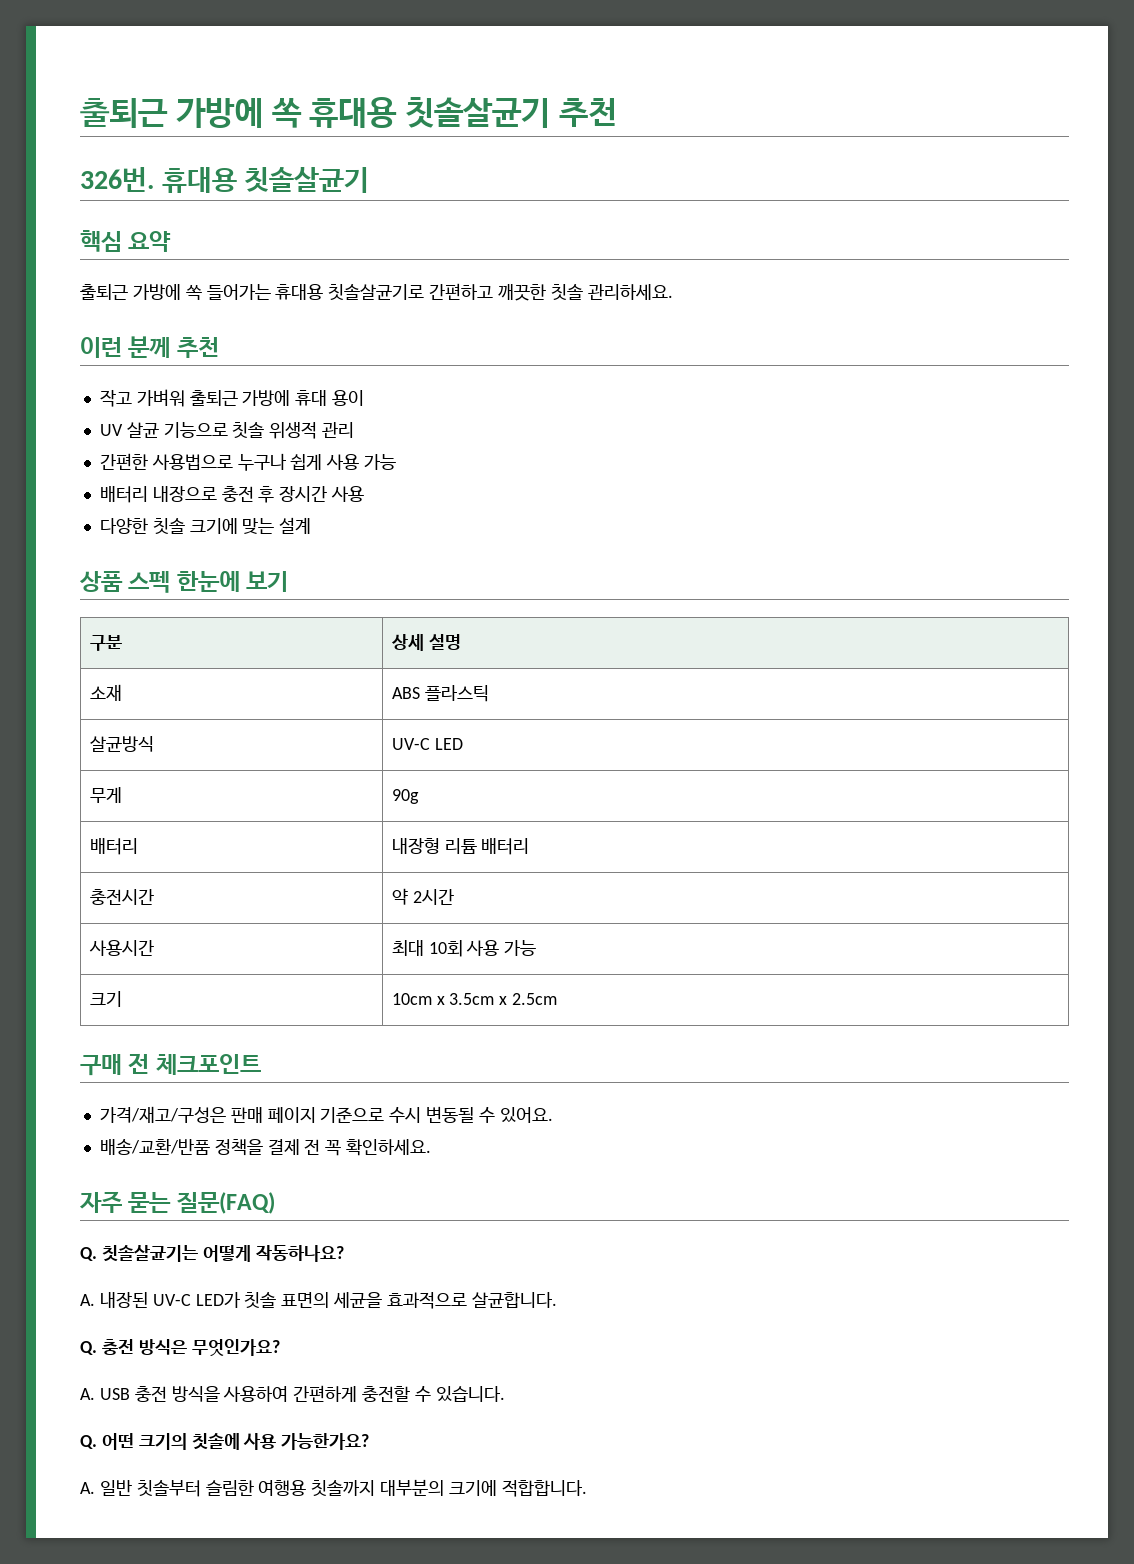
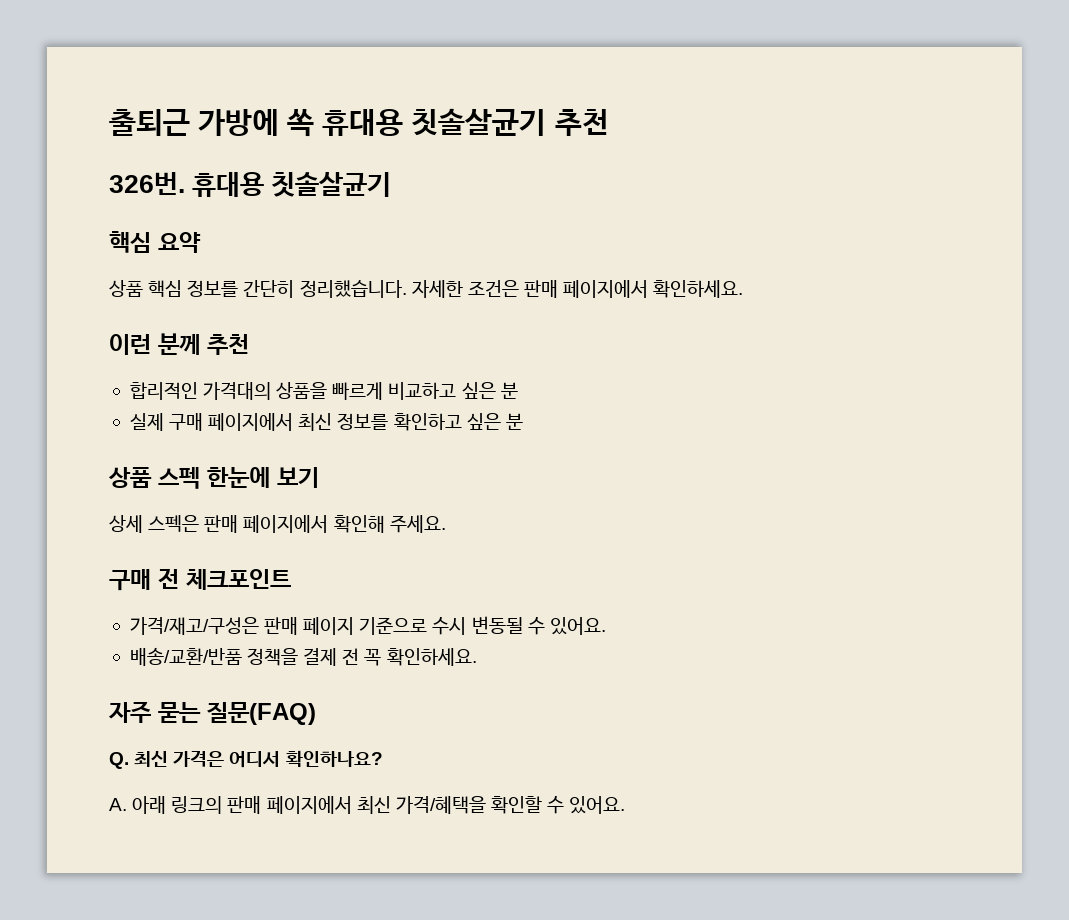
[80,283,673,301] [80,336,219,358] [99,389,365,407] [99,422,355,439] [99,453,397,471] [99,486,365,503] [99,517,312,534] [79,571,289,593] [89,635,122,651] [390,634,461,651] [89,684,122,701] [391,685,489,702] [89,736,154,752] [391,738,463,750] [89,787,122,803] [391,789,419,804] [89,838,138,855] [391,838,530,855] [89,889,154,905] [391,888,454,905] [88,940,154,956] [391,940,537,957] [89,991,122,1007] [391,993,558,1005] 출퇴근 가방에 쏙 들어가는 휴대용 칫솔살균기로 간편하고 깨끗한 칫솔 관리하세요. // 이런 분께 추천 // 작고 가벼워 출퇴근 가방에 휴대 용이 // UV 살균 기능으로 칫솔 위생적 관리 // 간편한 사용법으로 누구나 쉽게 사용 가능 // 배터리 내장으로 충전 후 장시간 사용 // 다양한 칫솔 크기에 맞는 설계 // 상품 스펙 한눈에 보기 // 구분 | 상세 설명 // 소재 | ABS 플라스틱 // 살균방식 | UV-C LED // 무게 | 90g // 배터리 | 내장형 리튬 배터리 // 충전시간 | 약 2시간 // 사용시간 | 최대 10회 사용 가능 // 크기 | 10cm x 3.5cm x 2.5cm -> [109,280,744,298] [109,333,249,355] [129,382,518,400] [129,413,523,431] [108,467,319,489] [109,515,446,533] 상품 핵심 정보를 간단히 정리했습니다. 자세한 조건은 판매 페이지에서 확인하세요. // 이런 분께 추천 // 합리적인 가격대의 상품을 빠르게 비교하고 싶은 분 // 실제 구매 페이지에서 최신 정보를 확인하고 싶은 분 // 상품 스펙 한눈에 보기 // 상세 스펙은 판매 페이지에서 확인해 주세요.
[101,1245,344,1262] [80,1292,557,1309] [80,1339,280,1356] [80,1385,505,1402] [80,1433,370,1450] [80,1479,587,1497] 칫솔살균기는 어떻게 작동하나요? // A. 내장된 UV-C LED가 칫솔 표면의 세균을 효과적으로 살균합니다. // Q. 충전 방식은 무엇인가요? // A. USB 충전 방식을 사용하여 간편하게 충전할 수 있습니다. // Q. 어떤 크기의 칫솔에 사용 가능한가요? // A. 일반 칫솔부터 슬림한 여행용 칫솔까지 대부분의 크기에 적합합니다. -> [134,750,383,768] [109,796,626,814] 최신 가격은 어디서 확인하나요? // A. 아래 링크의 판매 페이지에서 최신 가격/혜택을 확인할 수 있어요.

